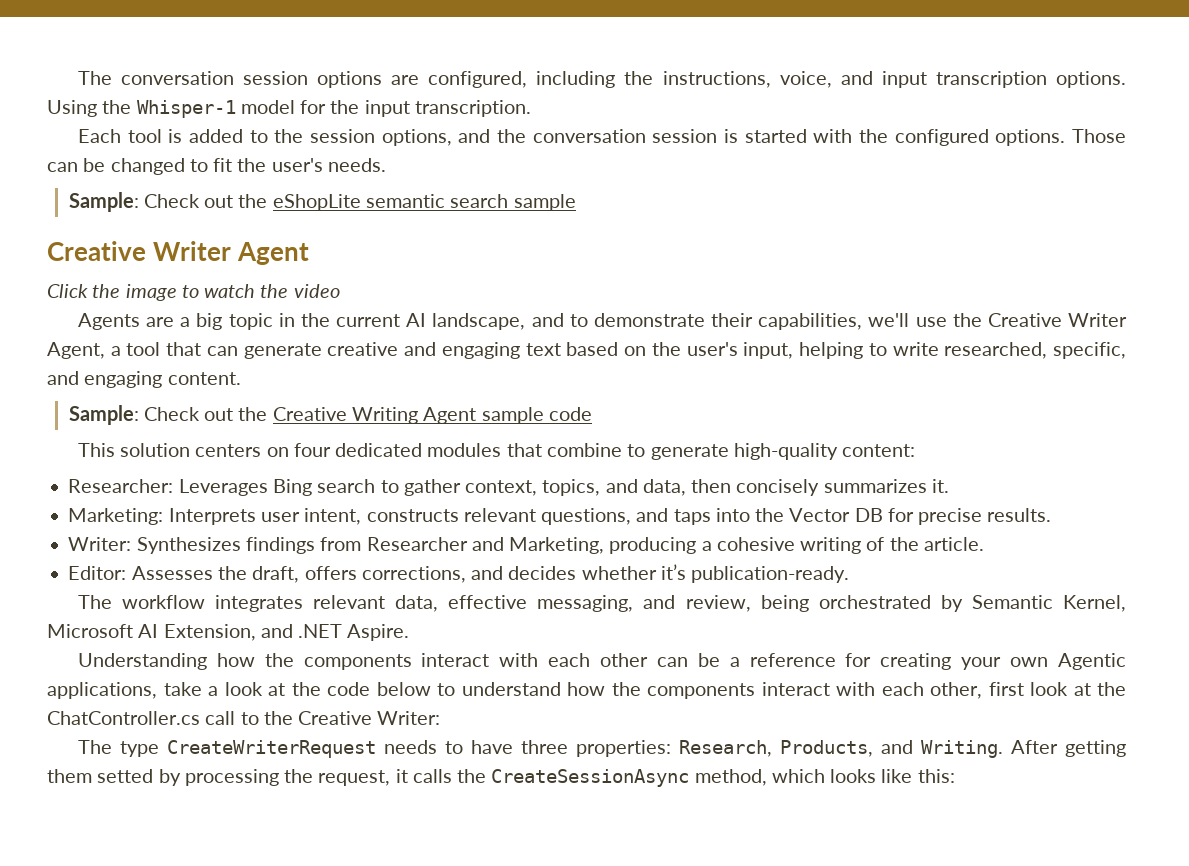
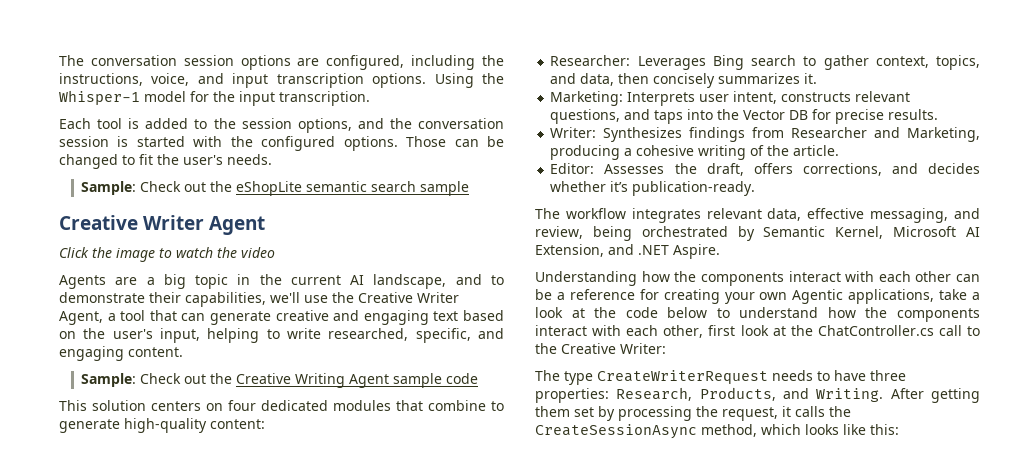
[97,769,154,783] setted -> [574,407,594,417] set

